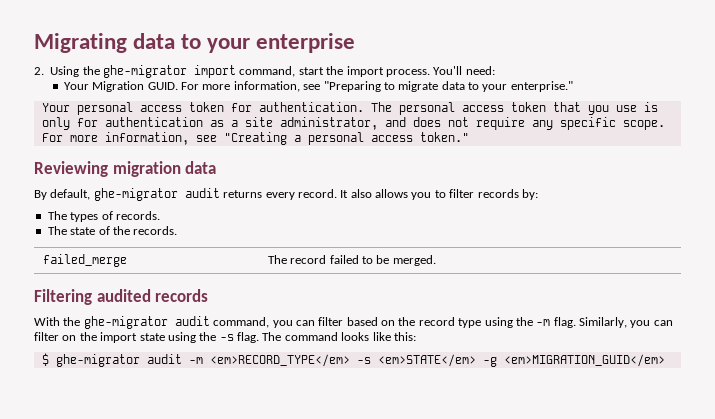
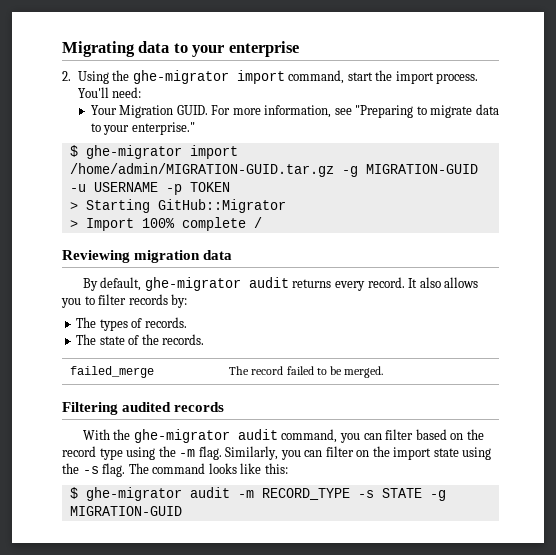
[41,102,658,115] [41,117,665,130] [41,132,469,145] Your personal access token for authentication. The personal access token that you use is only for authentication as a site administrator, and does not require any specific scope. For more information, see "Creating a personal access token." -> [69,145,238,159] [69,163,478,177] [69,182,230,195] [69,199,286,213] [69,217,262,231] $ ghe-migrator import /home/admin/MIGRATION-GUID.tar.gz -g MIGRATION-GUID -u USERNAME -p TOKEN // > Starting GitHub::Migrator // > Import 100% complete /
[209,354,665,367] <em>RECORD_TYPE</em> -s <em>STATE</em> -g <em>MIGRATION_GUID</em> -> [261,488,446,501] [69,506,182,516] RECORD_TYPE -s STATE -g MIGRATION-GUID

